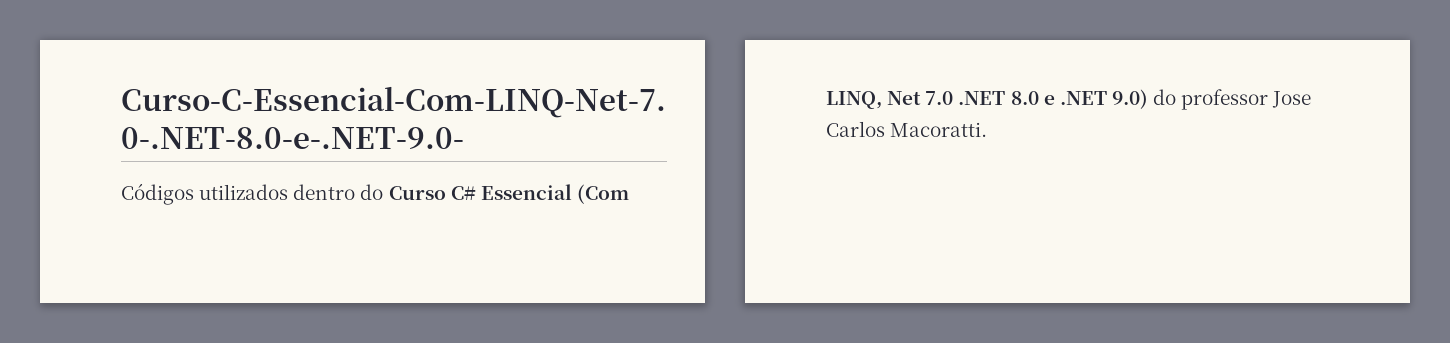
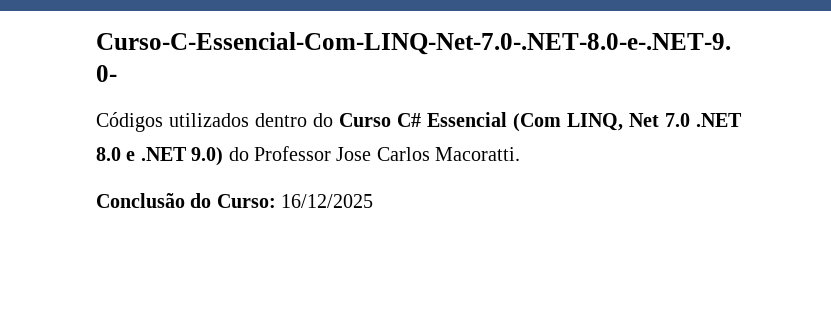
[1181,89,1269,110] professor -> [254,146,331,161] Professor
(988, 129) none -> [96,193,374,208] // Conclusão do Curso: 16/12/2025

